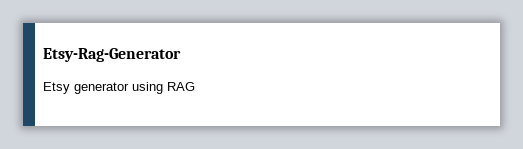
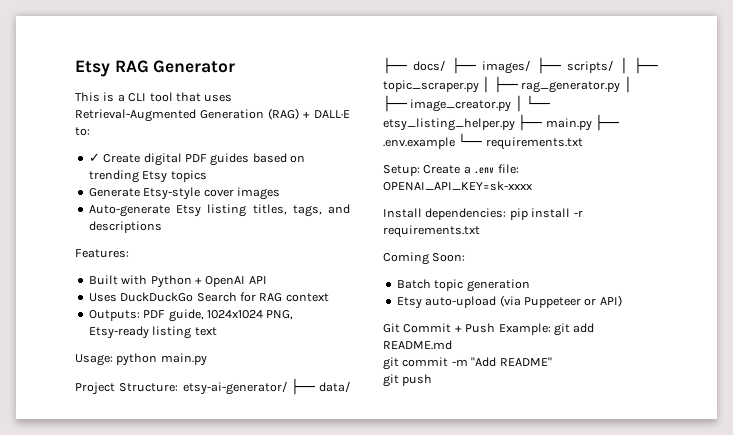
[43,48,181,62] [43,82,195,94] Etsy-Rag-Generator // Etsy generator using RAG -> [75,60,236,77] [75,92,233,102] [75,108,350,122] [75,127,90,136] [88,153,305,166] [88,170,207,183] [88,187,280,200] [88,204,350,217] [88,221,162,233] [75,249,129,258] [88,275,267,288] [88,292,329,302] [88,309,294,322] [88,326,217,339] [75,353,207,366] [75,378,350,395] [383,57,658,74] [383,76,632,93] [383,95,551,112] [383,114,620,131] [383,133,583,150] [383,164,519,176] [383,181,533,191] [383,208,583,220] [383,225,480,238] [383,252,466,265] [396,279,530,292] [396,295,622,309] [383,323,595,336] [383,340,452,350] [383,357,552,370] [383,374,433,387] Etsy RAG Generator // This is a CLI tool that uses Retrieval-Augmented Generation (RAG) + DALL·E to: // ✓ Create digital PDF guides based on trending Etsy topics // Generate Etsy-style cover images // Auto-generate Etsy listing titles, tags, and descriptions // Features: // Built with Python + OpenAI API // Uses DuckDuckGo Search for RAG context // Outputs: PDF guide, 1024x1024 PNG, Etsy-ready listing text // Usage: python main.py // Project Structure: etsy-ai-generator/ ├── data/ ├── docs/ ├── images/ ├── scripts/ │ ├── topic_scraper.py │ ├── rag_generator.py │ ├── image_creator.py │ └── etsy_listing_helper.py ├── main.py ├── .env.example └── requirements.txt // Setup: Create a .env file: OPENAI_API_KEY=sk-xxxx // Install dependencies: pip install -r requirements.txt // Coming Soon: // Batch topic generation // Etsy auto-upload (via Puppeteer or API) // Git Commit + Push Example: git add README.md // git commit -m "Add README" // git push

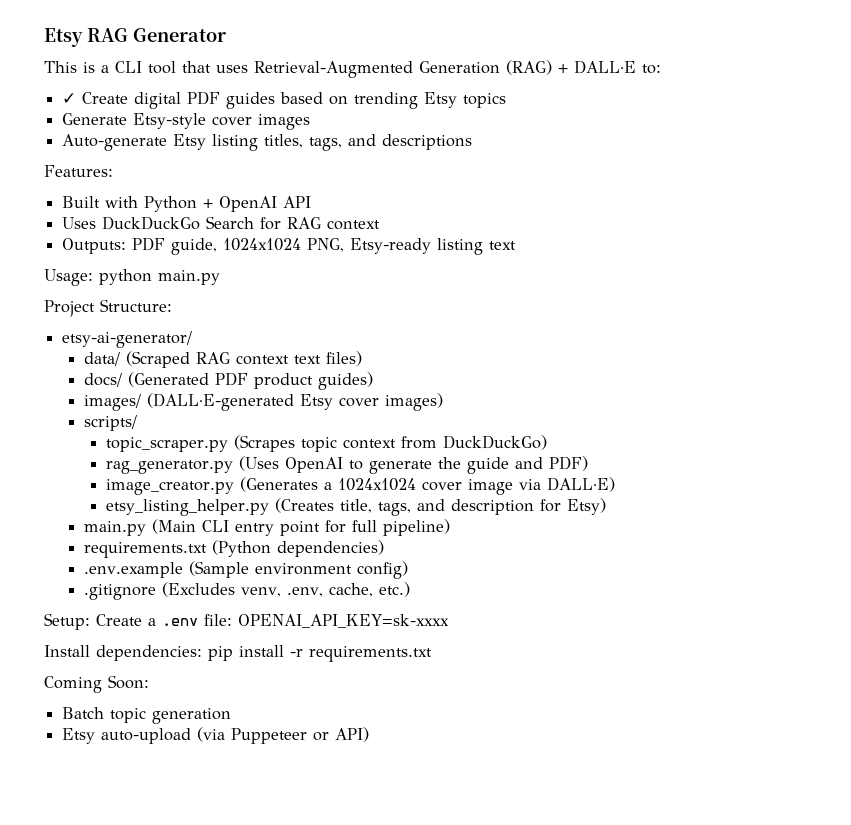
(179, 387) none -> (172, 305) //
[290,378,350,395] [383,57,658,74] [383,76,632,93] [383,95,551,112] [383,114,620,131] [383,133,583,150] ├── data/ ├── docs/ ├── images/ ├── scripts/ │ ├── topic_scraper.py │ ├── rag_generator.py │ ├── image_creator.py │ └── etsy_listing_helper.py ├── main.py ├── .env.example └── requirements.txt -> [83,351,362,368] [83,372,373,390] [83,393,443,411] [83,415,137,431] [105,435,547,452] [105,456,588,474] [105,477,615,495] [105,498,606,516] [83,519,450,536] [83,540,384,558] [83,561,408,579] [83,582,410,600] // data/ (Scraped RAG context text files) // docs/ (Generated PDF product guides) // images/ (DALL·E-generated Etsy cover images) // scripts/ // topic_scraper.py (Scrapes topic context from DuckDuckGo) // rag_generator.py (Uses OpenAI to generate the guide and PDF) // image_creator.py (Generates a 1024x1024 cover image via DALL·E) // etsy_listing_helper.py (Creates title, tags, and description for Etsy) // main.py (Main CLI entry point for full pipeline) // requirements.txt (Python dependencies) // .env.example (Sample environment config) // .gitignore (Excludes venv, .env, cache, etc.)
[383,323,595,336] [383,340,452,350] [383,357,552,370] [383,374,433,387] // Git Commit + Push Example: git add README.md // git commit -m "Add README" // git push -> (370, 734) none

